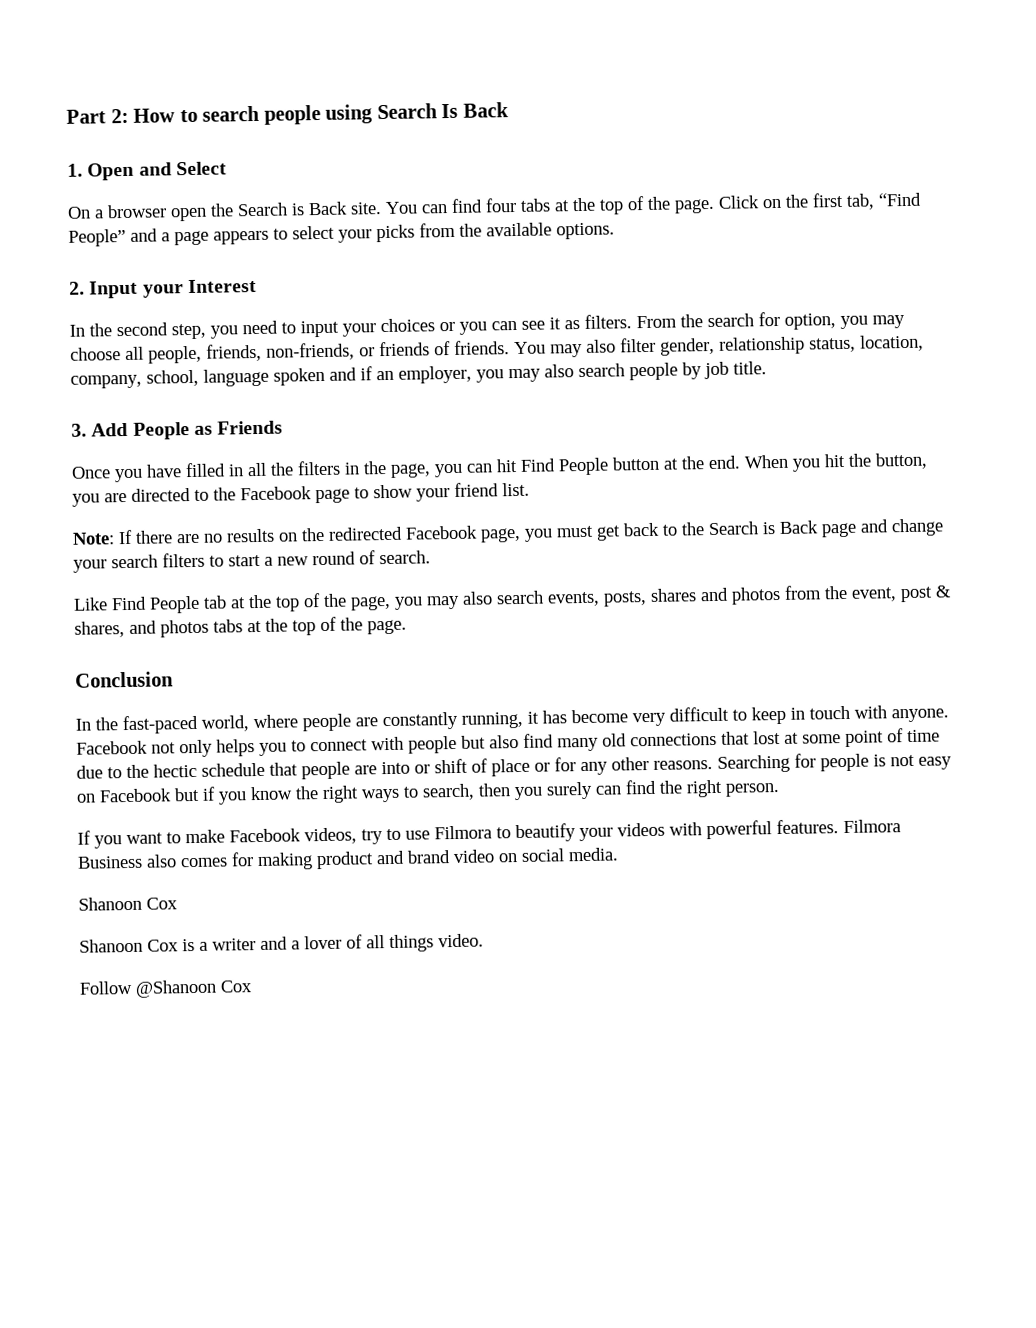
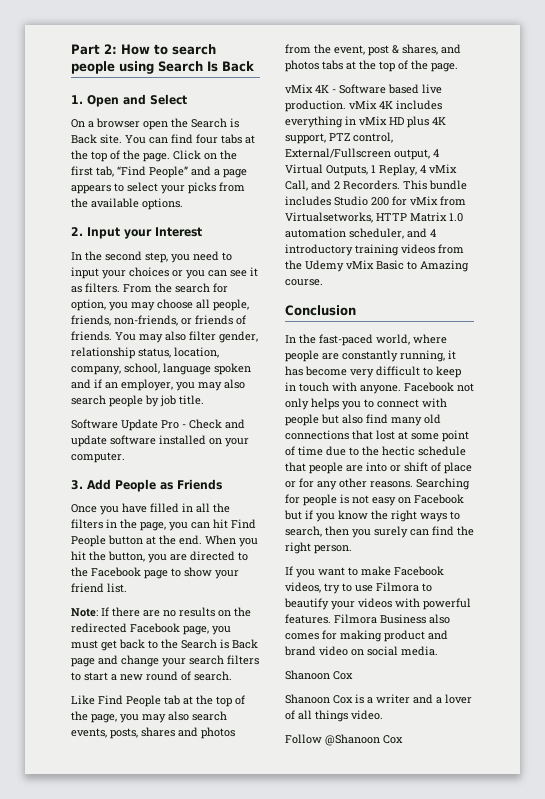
(767, 368) none -> [71,419,245,431] [71,435,249,447] [71,452,125,463] // Software Update Pro - Check and update software installed on your computer.
(407, 627) none -> [285,84,442,94] [285,100,442,112] [285,116,446,128] [285,132,393,144] [285,148,439,160] [285,164,457,176] [285,180,467,191] [285,196,466,206] [285,212,463,223] [285,228,436,239] [285,244,464,256] [285,260,469,272] [285,279,323,286] // vMix 4K - Software based live production. vMix 4K includes everything in vMix HD plus 4K support, PTZ control, External/Fullscreen output, 4 Virtual Outputs, 1 Replay, 4 vMix Call, and 2 Recorders. This bundle includes Studio 200 for vMix from Virtualsetworks, HTTP Matrix 1.0 automation scheduler, and 4 introductory training videos from the Udemy vMix Basic to Amazing course.

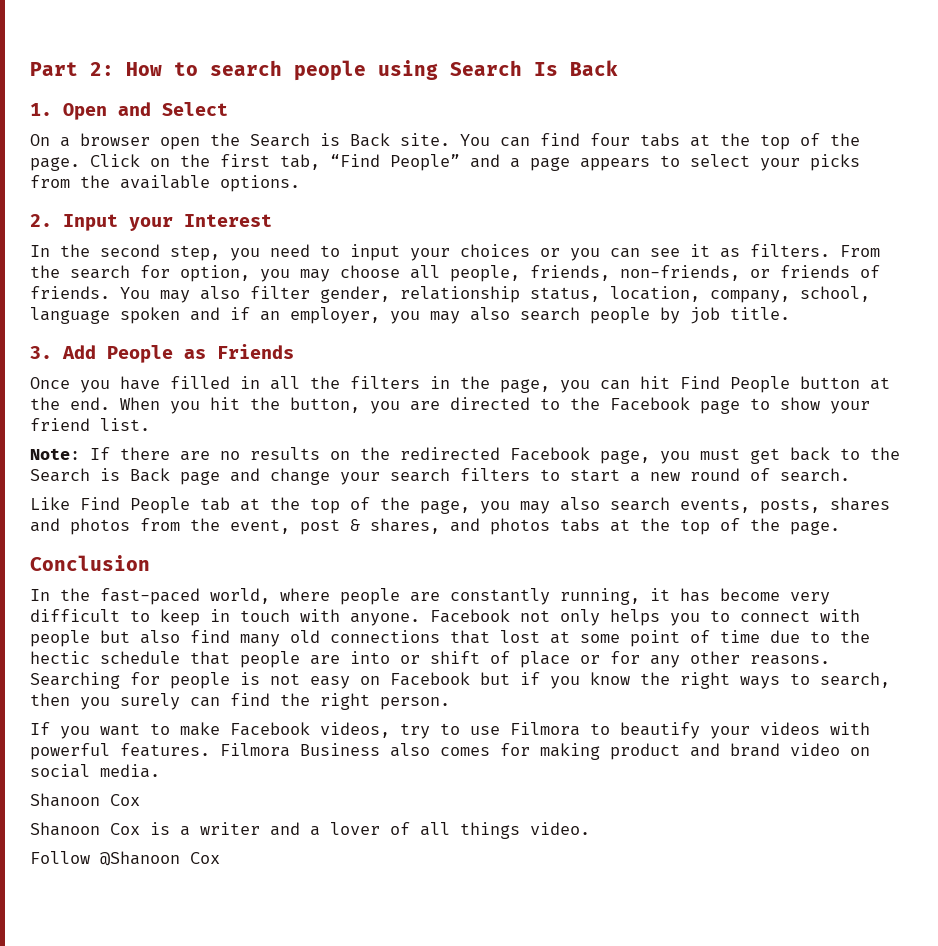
[71,419,245,431] [71,435,249,447] [71,452,125,463] // Software Update Pro - Check and update software installed on your computer. -> (790, 313) none
[285,84,442,94] [285,100,442,112] [285,116,446,128] [285,132,393,144] [285,148,439,160] [285,164,457,176] [285,180,467,191] [285,196,466,206] [285,212,463,223] [285,228,436,239] [285,244,464,256] [285,260,469,272] [285,279,323,286] // vMix 4K - Software based live production. vMix 4K includes everything in vMix HD plus 4K support, PTZ control, External/Fullscreen output, 4 Virtual Outputs, 1 Replay, 4 vMix Call, and 2 Recorders. This bundle includes Studio 200 for vMix from Virtualsetworks, HTTP Matrix 1.0 automation scheduler, and 4 introductory training videos from the Udemy vMix Basic to Amazing course. -> (840, 528) none

